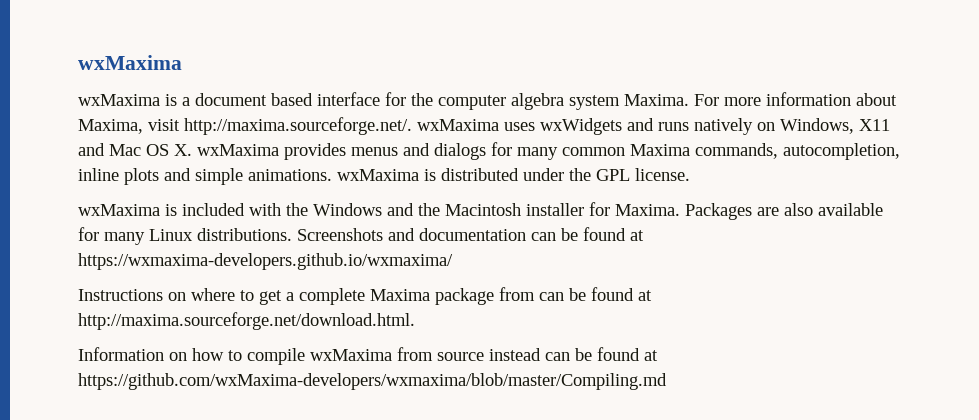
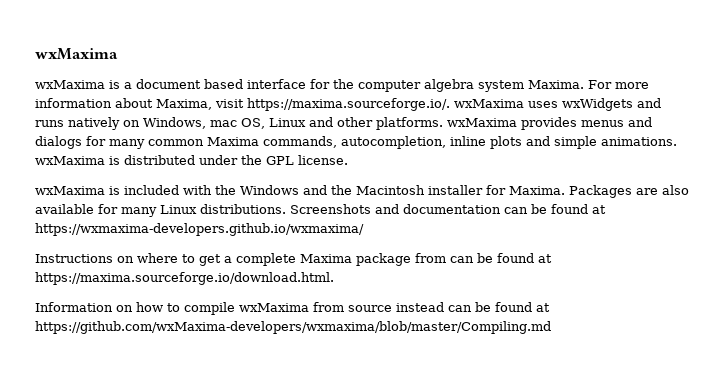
[184,117,412,135] http://maxima.sourceforge.net/. -> [247,98,450,111] https://maxima.sourceforge.io/.
[859,119,890,131] [78,143,192,156] X11 and Mac OS X. -> [210,117,443,130] mac OS, Linux and other platforms.
[78,312,415,330] http://maxima.sourceforge.net/download.html. -> [35,272,334,285] https://maxima.sourceforge.io/download.html.

